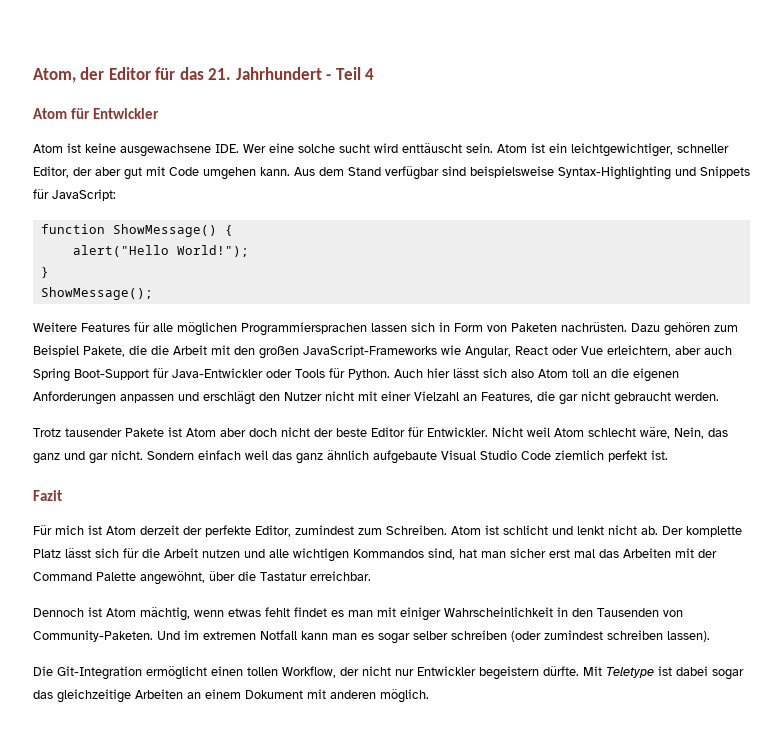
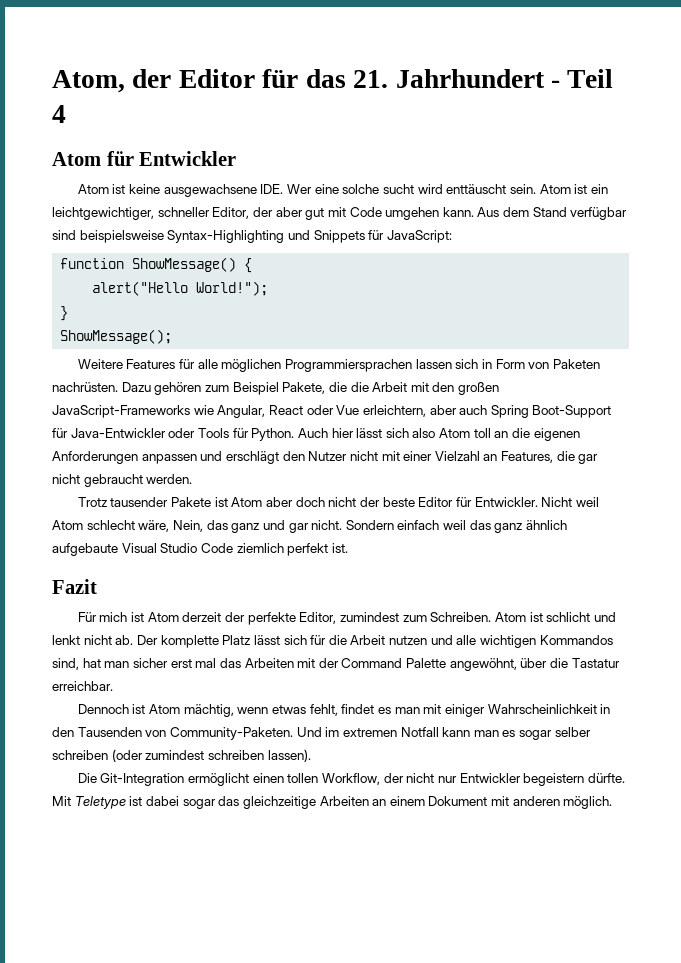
[265,607,290,617] fehlt -> [309,704,338,716] fehlt,

